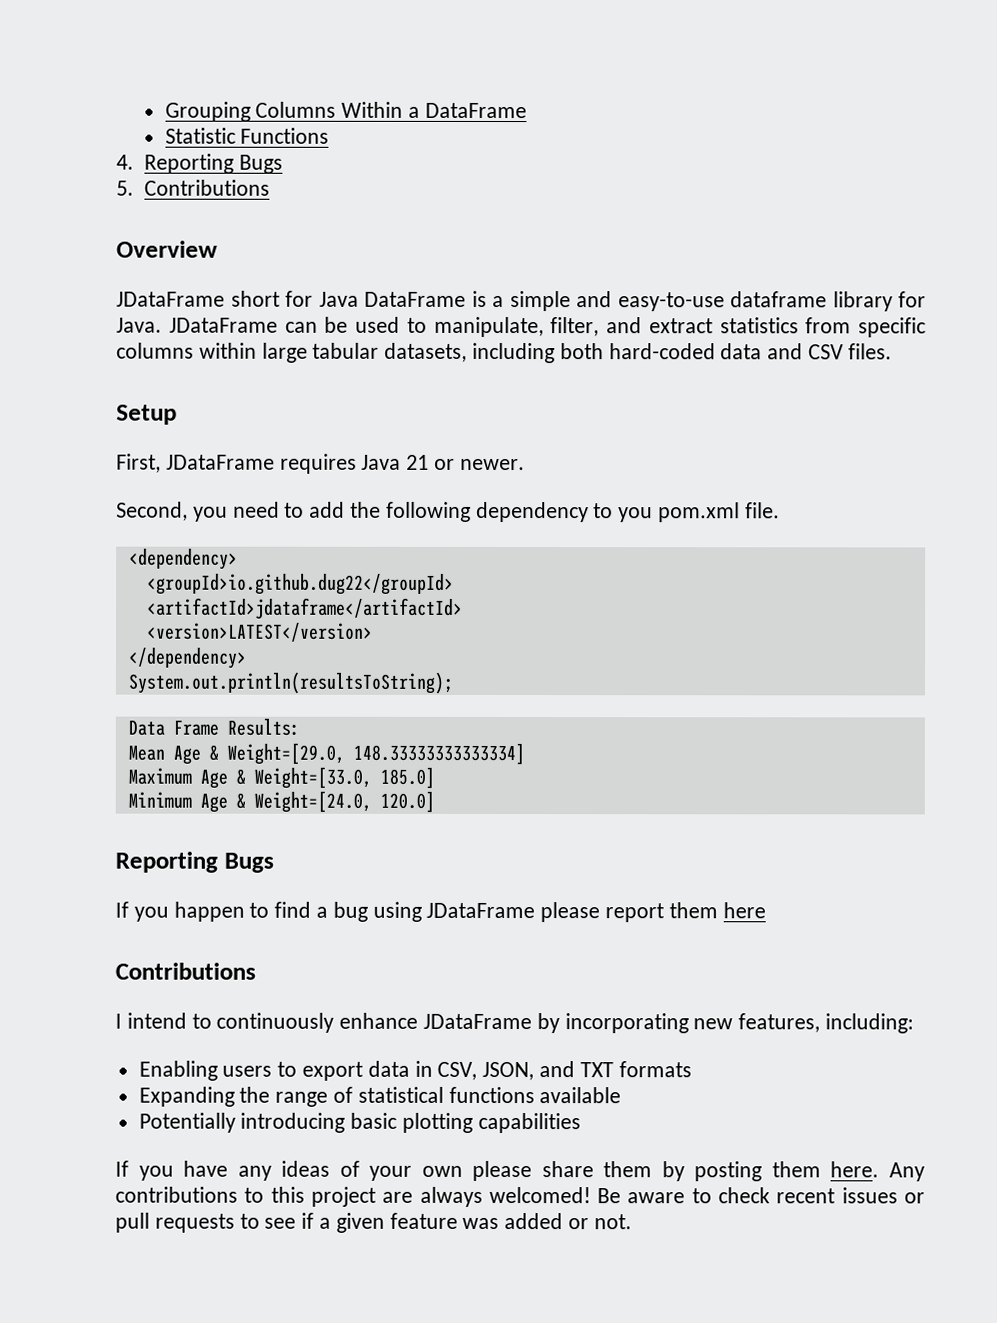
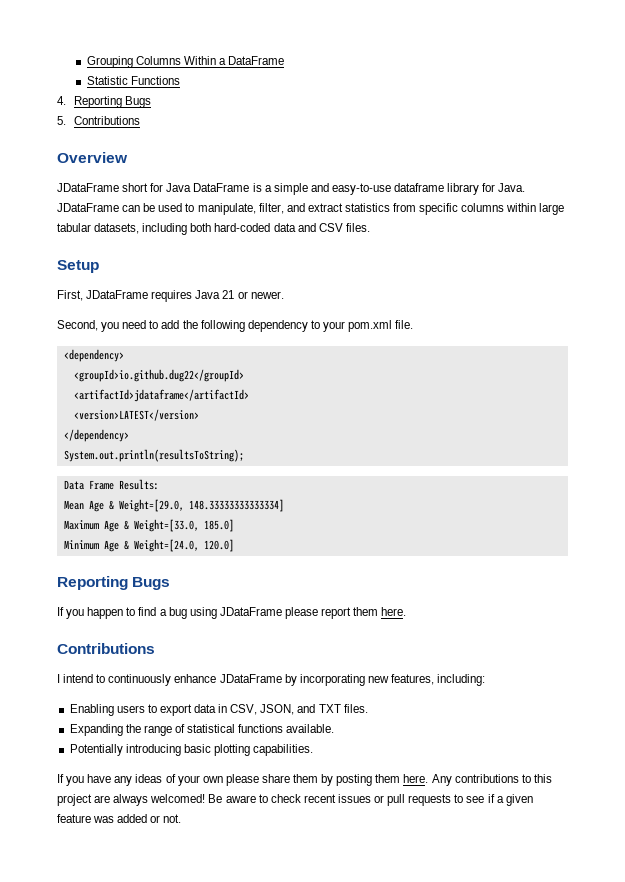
[618,507,654,523] you -> [322,321,345,332] your
[722,902,766,919] here -> [381,607,407,616] here.
[618,1061,692,1078] formats -> [343,704,368,713] files.
[539,1087,622,1104] available -> [286,724,335,733] available.
[477,1112,581,1134] capabilities -> [253,744,314,756] capabilities.

